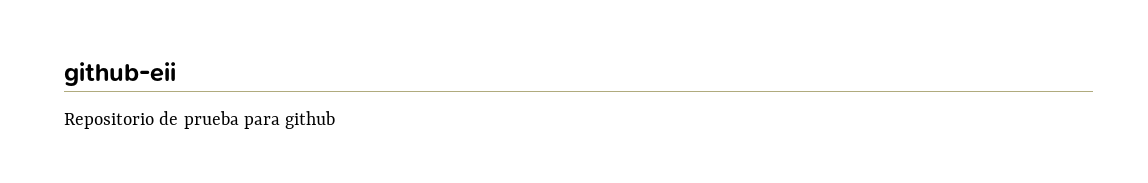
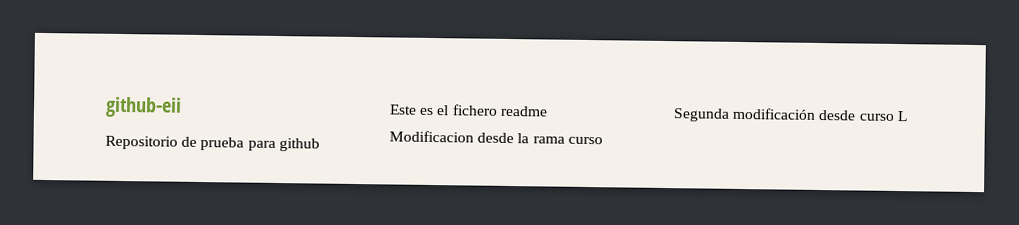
(336, 120) none -> [389,104,548,117] [389,130,603,145] [673,107,908,122] Este es el fichero readme Modificacion desde la rama curso Segunda modificación desde curso L

